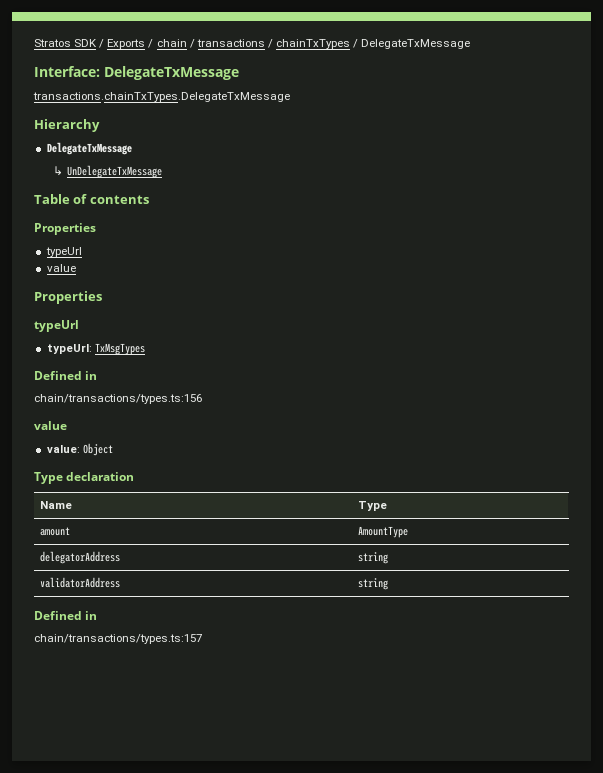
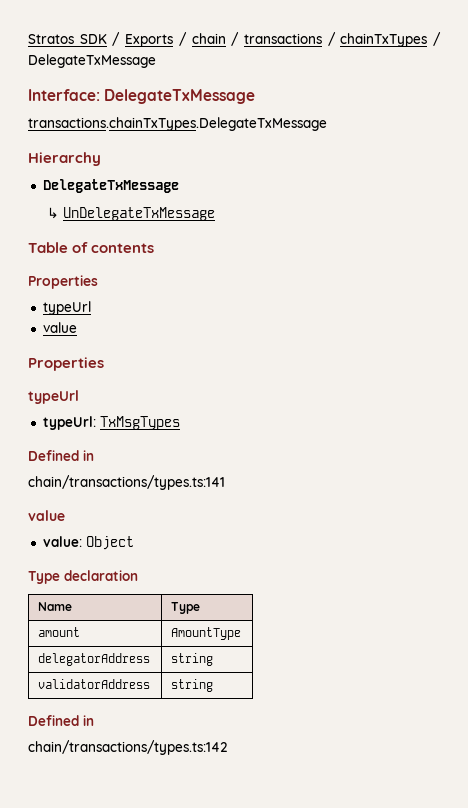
[34,394,202,404] chain/transactions/types.ts:156 -> [28,475,225,490] chain/transactions/types.ts:141
[34,634,202,644] chain/transactions/types.ts:157 -> [28,740,227,755] chain/transactions/types.ts:142

